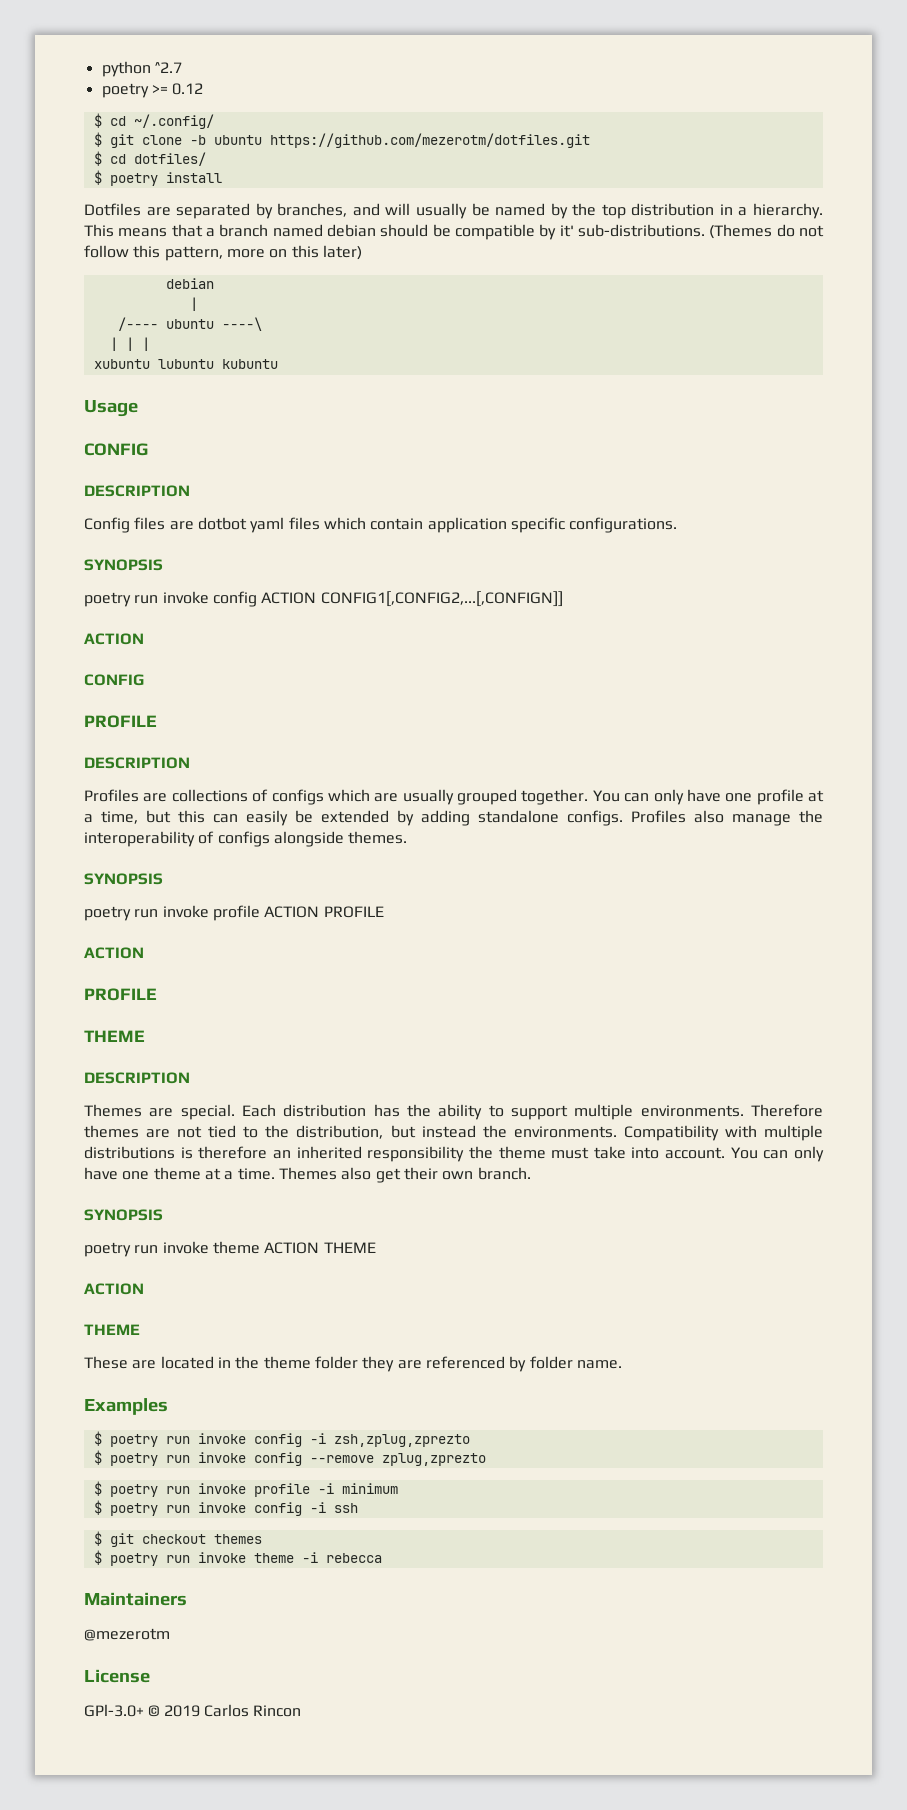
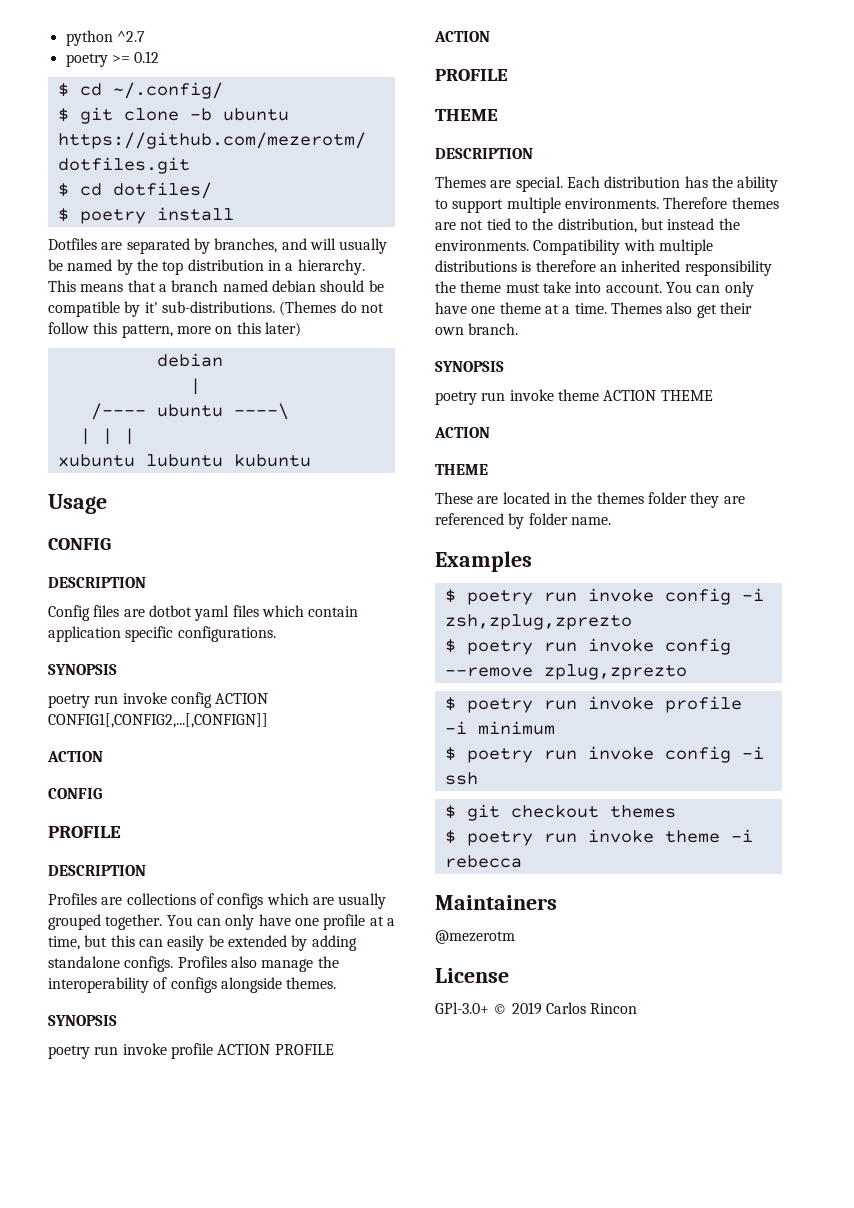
[263,1356,311,1369] theme -> [596,492,644,504] themes

